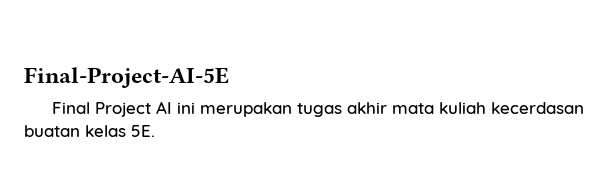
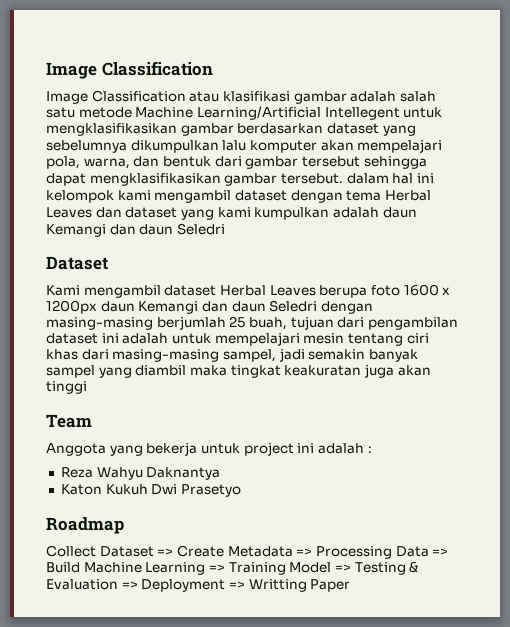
[24,67,229,88] [52,101,585,117] [24,125,155,137] Final-Project-AI-5E // Final Project AI ini merupakan tugas akhir mata kuliah kecerdasan buatan kelas 5E. -> [46,61,213,79] [46,90,436,104] [46,106,443,120] [46,123,416,136] [46,139,443,153] [46,156,427,169] [46,173,434,186] [46,190,431,203] [46,207,417,220] [46,223,225,237] [46,256,108,270] [46,284,451,298] [46,300,373,314] [46,316,458,330] [46,332,429,346] [46,348,418,362] [46,364,431,378] [46,381,87,394] [46,414,92,428] [46,442,372,456] [60,467,221,480] [60,484,241,497] [46,517,124,534] [46,545,449,559] [46,562,419,575] [46,579,351,592] Image Classification // Image Classification atau klasifikasi gambar adalah salah satu metode Machine Learning/Artificial Intellegent untuk mengklasifikasikan gambar berdasarkan dataset yang sebelumnya dikumpulkan lalu komputer akan mempelajari pola, warna, dan bentuk dari gambar tersebut sehingga dapat mengklasifikasikan gambar tersebut. dalam hal ini kelompok kami mengambil dataset dengan tema Herbal Leaves dan dataset yang kami kumpulkan adalah daun Kemangi dan daun Seledri // Dataset // Kami mengambil dataset Herbal Leaves berupa foto 1600 x 1200px daun Kemangi dan daun Seledri dengan masing-masing berjumlah 25 buah, tujuan dari pengambilan dataset ini adalah untuk mempelajari mesin tentang ciri khas dari masing-masing sampel, jadi semakin banyak sampel yang diambil maka tingkat keakuratan juga akan tinggi // Team // Anggota yang bekerja untuk project ini adalah : // Reza Wahyu Daknantya // Katon Kukuh Dwi Prasetyo // Roadmap // Collect Dataset => Create Metadata => Processing Data => Build Machine Learning => Training Model => Testing & Evaluation => Deployment => Writting Paper

